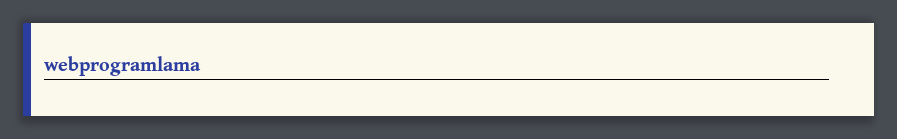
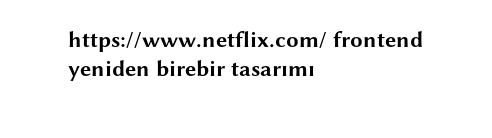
[44,56,201,76] webprogramlama -> [68,31,424,52] [68,60,316,81] https://www.netflix.com/ frontend yeniden birebir tasarımı

